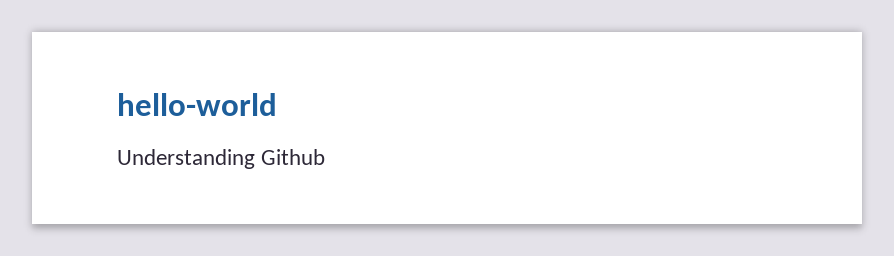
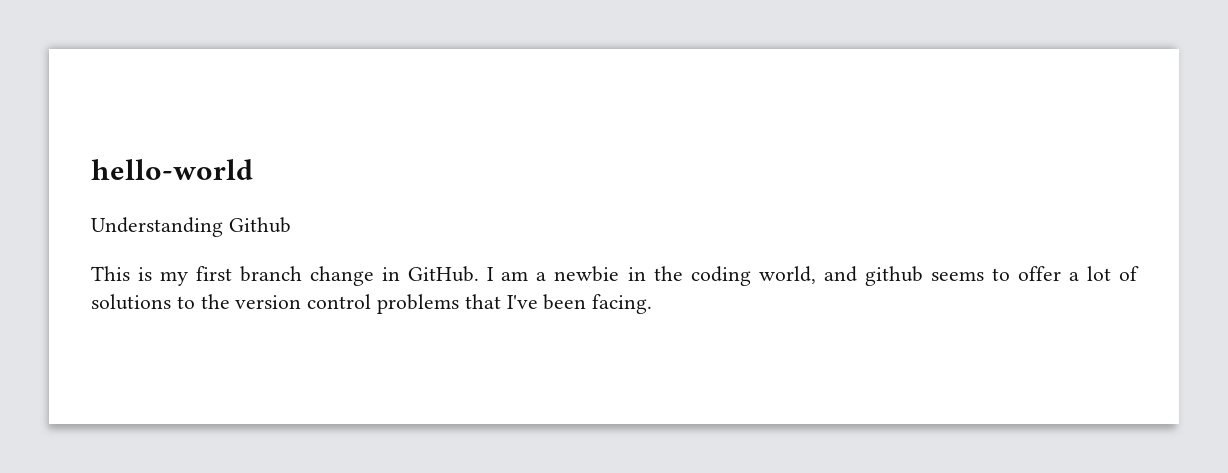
(326, 157) none -> [91,266,1140,286] [91,294,653,314] // This is my first branch change in GitHub. I am a newbie in the coding world, and github seems to offer a lot of solutions to the version control problems that I've been facing.

